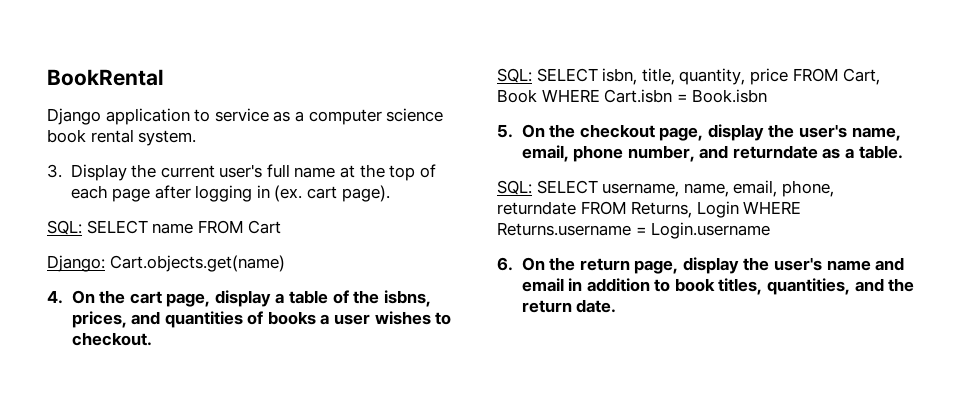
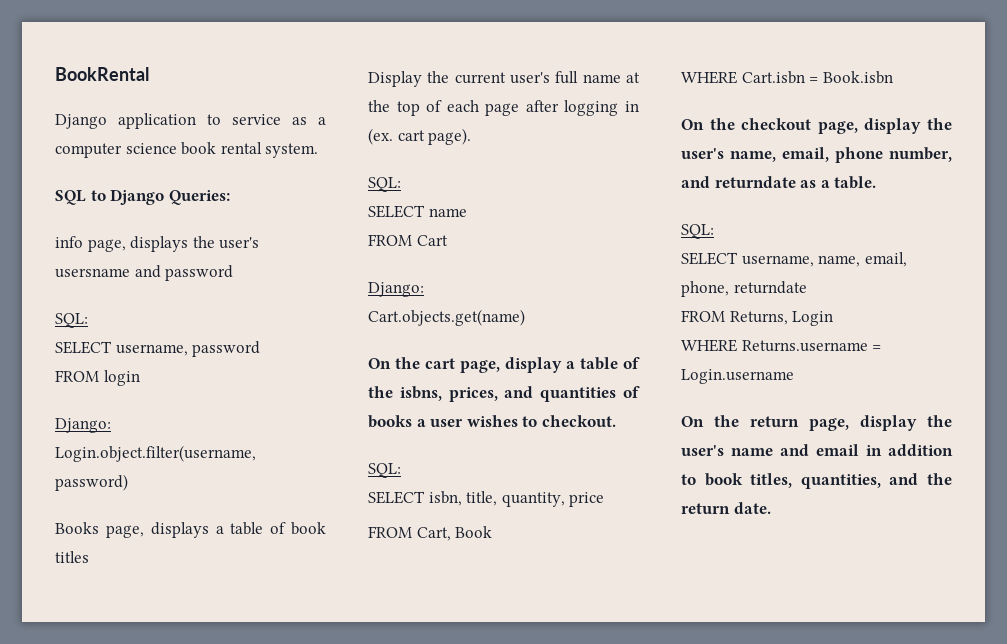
[47,164,62,178] 3. -> [55,189,230,205] [55,236,260,252] [55,265,234,281] [55,313,88,328] [55,341,261,357] [55,370,140,386] [55,418,111,433] [55,445,256,462] [55,474,128,491] [55,522,326,538] [55,551,89,563] SQL to Django Queries: // info page, displays the user's usersname and password // SQL: // SELECT username, password // FROM login // Django: // Login.object.filter(username, password) // Books page, displays a table of book titles //
(82, 227) none -> (401, 184) //
(194, 228) none -> (467, 212) //
(105, 263) none -> (424, 289) //
[47,290,63,304] 4. -> (525, 317) none
(532, 75) none -> (401, 470) //
(788, 76) none -> (605, 499) //
(537, 96) none -> (493, 532) //
[497,124,513,138] 5. -> (893, 77) none
(532, 187) none -> (714, 231) //
(576, 208) none -> (807, 287) //
(739, 209) none -> (834, 318) //
[497,257,513,271] 6. -> (794, 376) none

